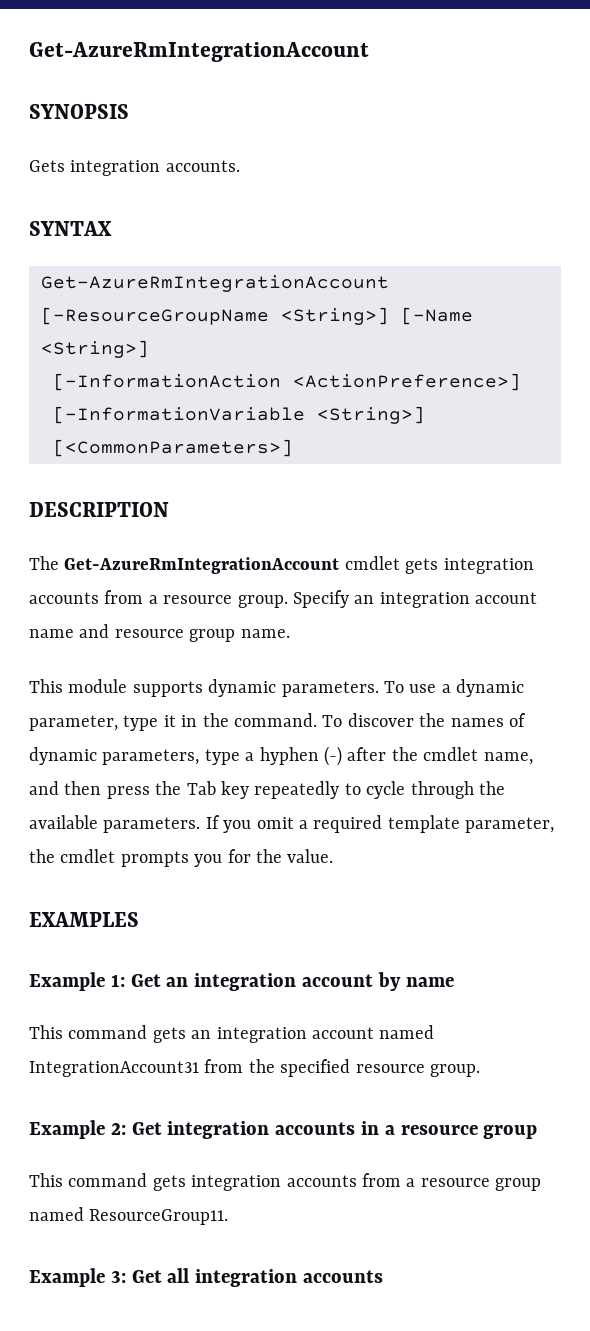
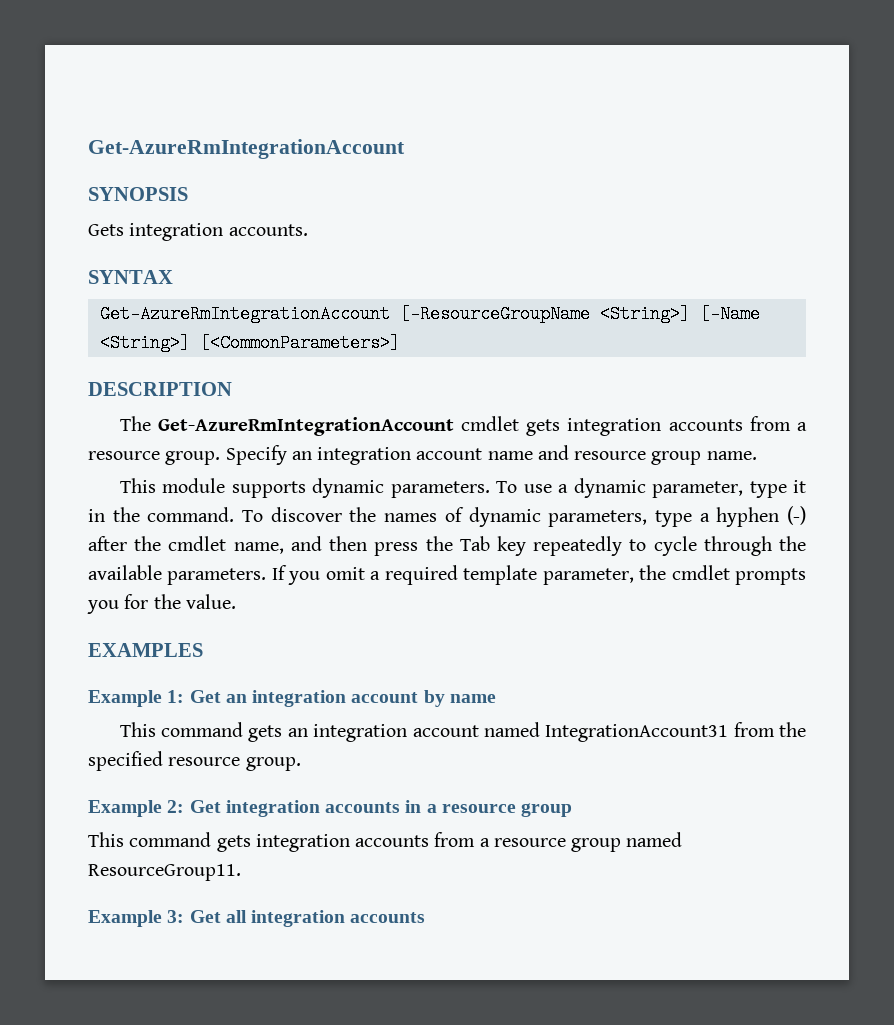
[53,373,521,391] [53,406,425,424] // [-InformationAction <ActionPreference>] [-InformationVariable <String>] -> (190, 343) none

